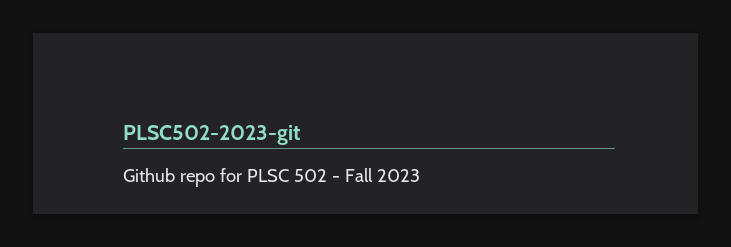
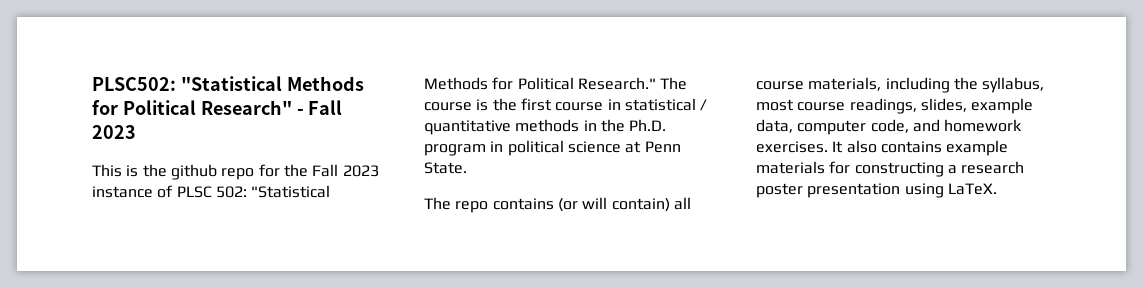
[123,125,300,145] [123,168,420,187] PLSC502-2023-git // Github repo for PLSC 502 - Fall 2023 -> [92,76,364,91] [92,100,343,115] [92,125,136,139] [92,164,379,180] [92,185,331,198] [424,77,688,90] [424,98,708,111] [424,119,667,135] [424,140,681,156] [424,162,467,174] [424,197,691,213] [756,77,1045,93] [756,98,1034,114] [756,119,1023,135] [756,140,1009,156] [756,161,1025,177] [756,183,997,198] PLSC502: "Statistical Methods for Political Research" - Fall 2023 // This is the github repo for the Fall 2023 instance of PLSC 502: "Statistical Methods for Political Research." The course is the first course in statistical / quantitative methods in the Ph.D. program in political science at Penn State. // The repo contains (or will contain) all course materials, including the syllabus, most course readings, slides, example data, computer code, and homework exercises. It also contains example materials for constructing a research poster presentation using LaTeX.

